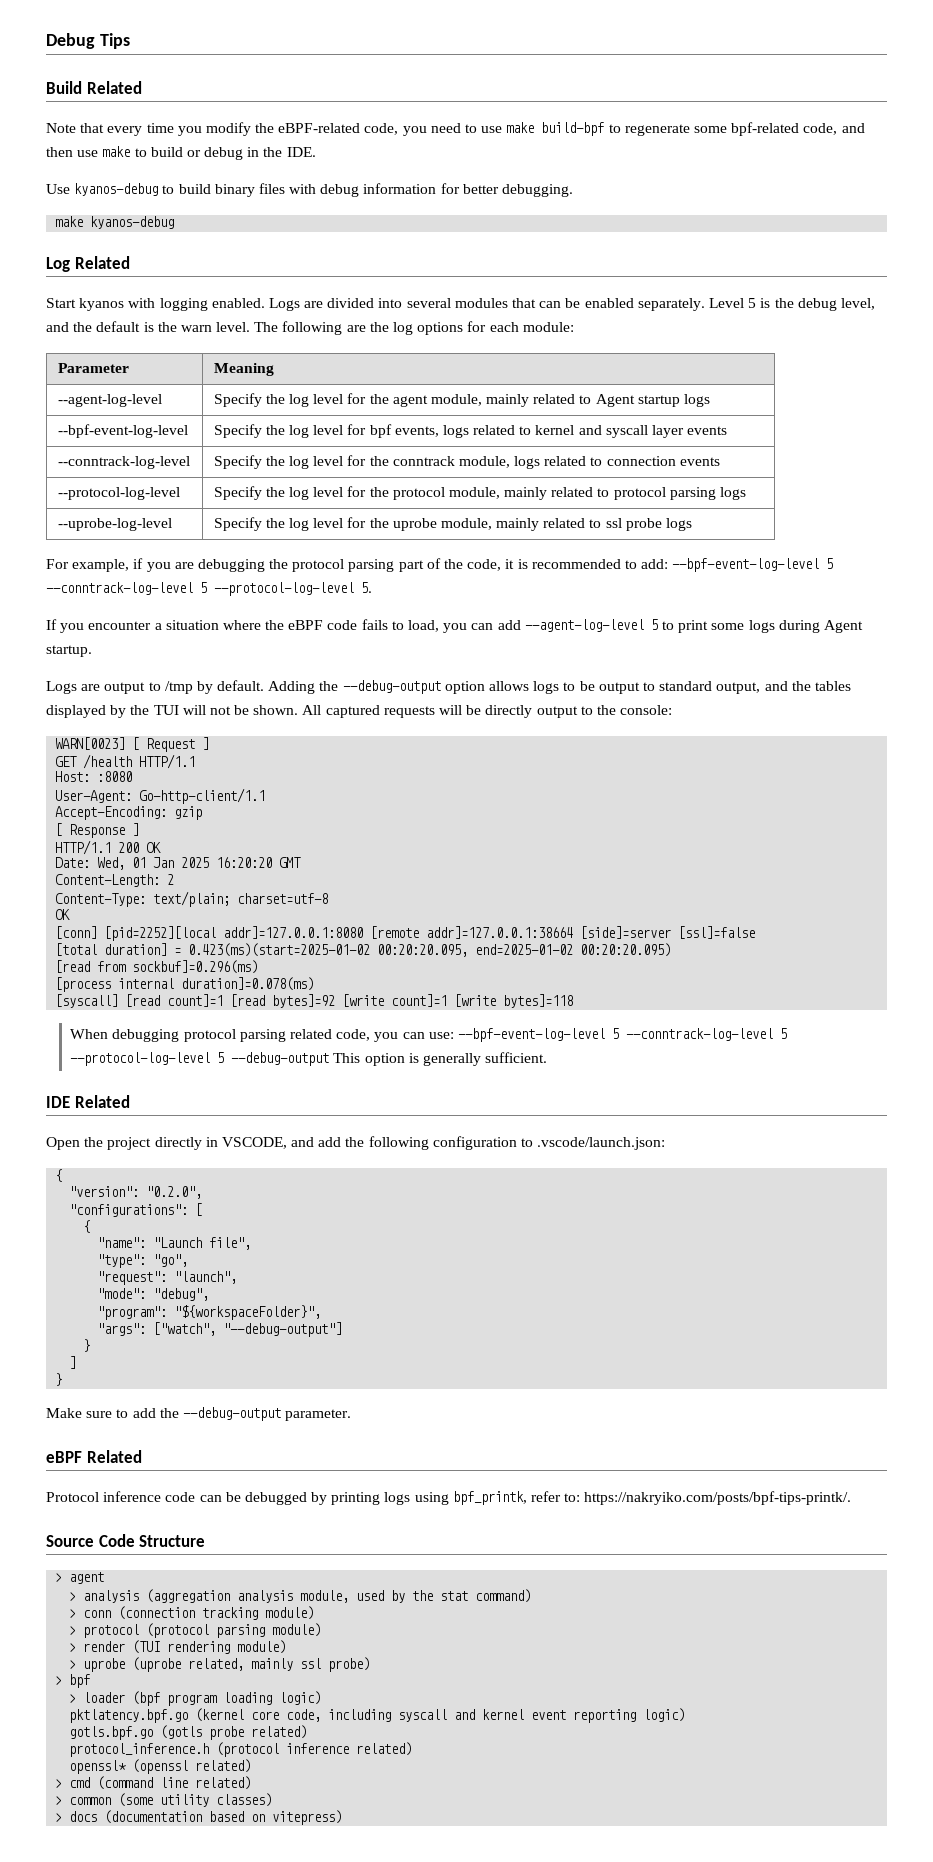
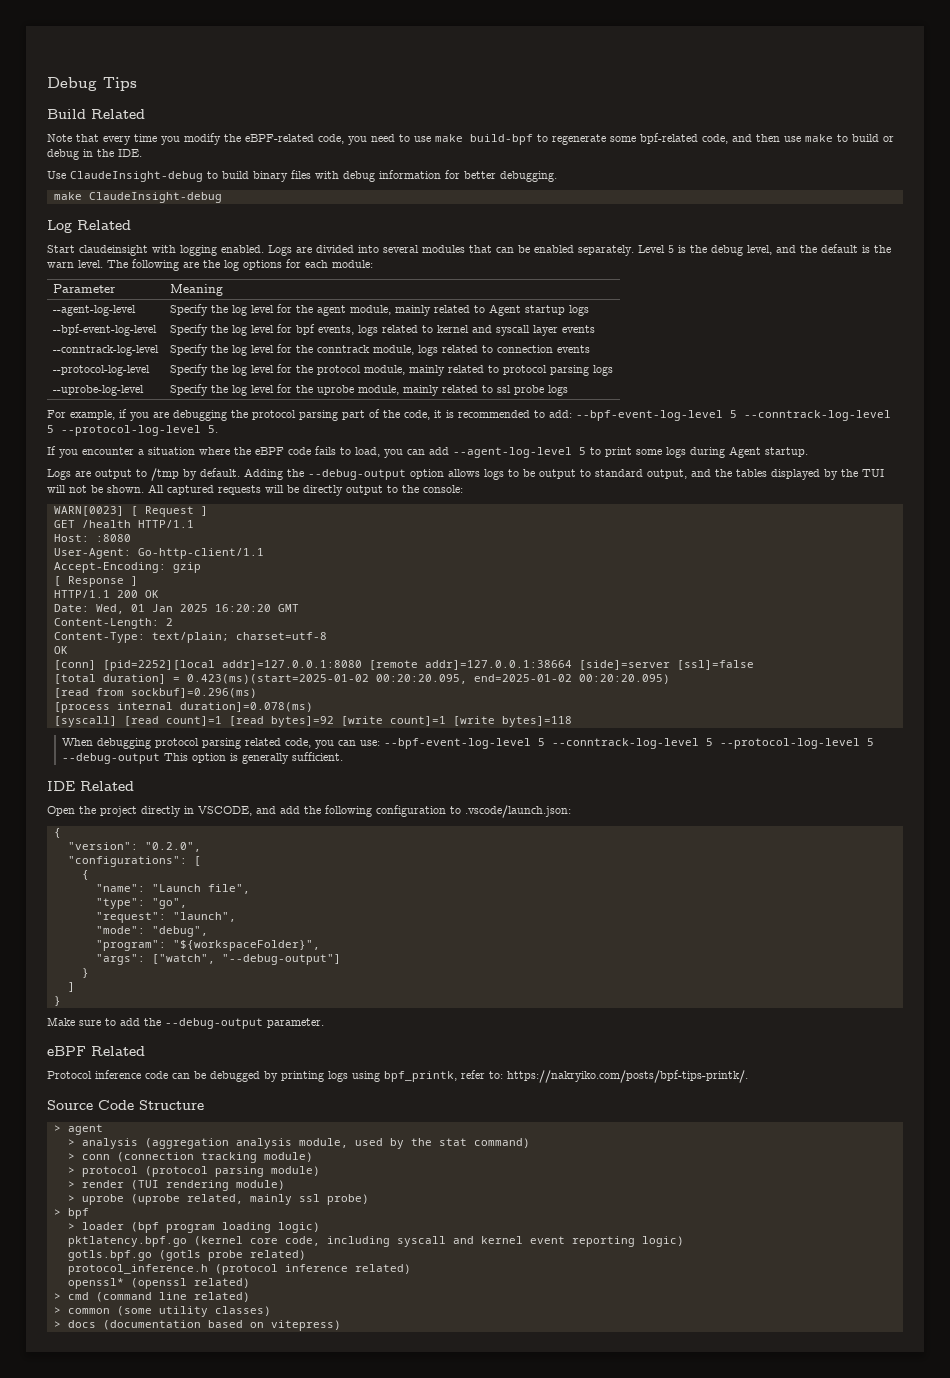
[74,183,159,196] kyanos-debug -> [70,171,203,182] ClaudeInsight-debug
[90,216,175,229] kyanos-debug -> [88,192,222,203] ClaudeInsight-debug
[79,298,125,311] kyanos -> [79,245,148,256] claudeinsight

